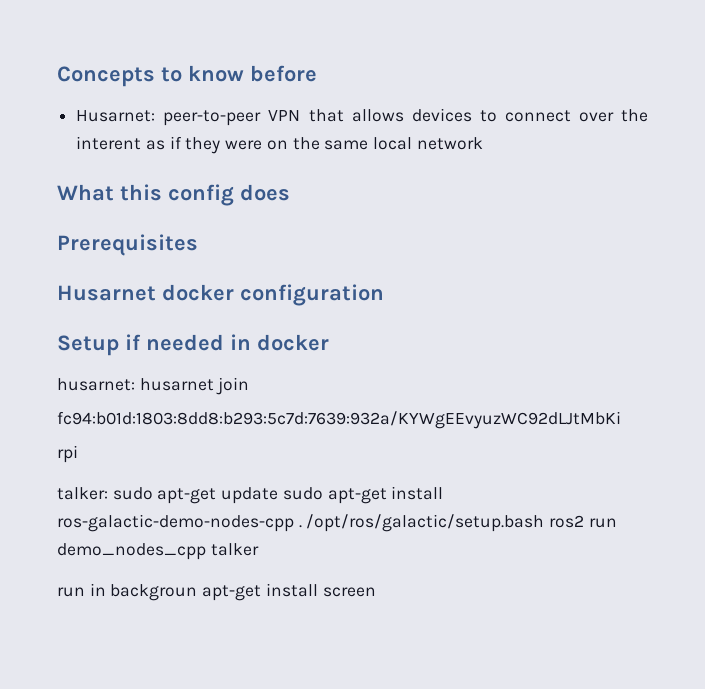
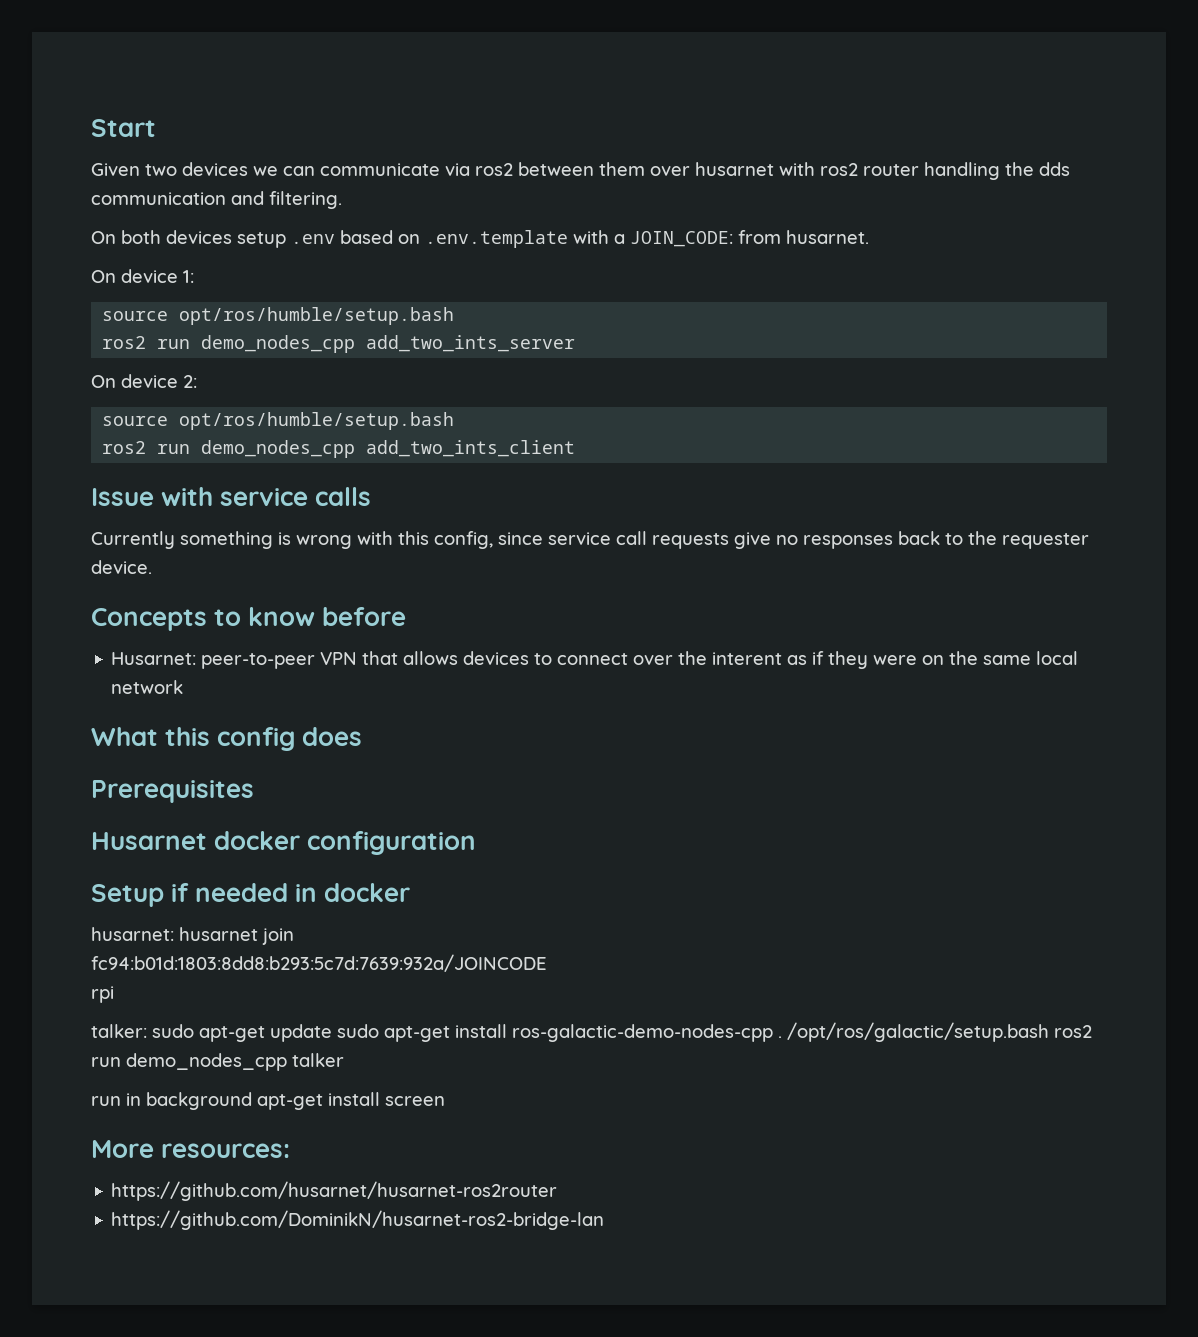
(57, 76) none -> [91,119,156,137] [91,162,1070,180] [91,191,342,209] [91,230,869,248] [91,269,194,283] [102,307,455,325] [102,335,576,353] [91,374,197,388] [102,412,455,430] [102,440,576,458] [91,487,372,506] [91,531,1089,549] [91,560,152,574] Start // Given two devices we can communicate via ros2 between them over husarnet with ros2 router handling the dds communication and filtering. // On both devices setup .env based on .env.template with a JOIN_CODE: from husarnet. // On device 1: // source opt/ros/humble/setup.bash // ros2 run demo_nodes_cpp add_two_ints_server // On device 2: // source opt/ros/humble/setup.bash // ros2 run demo_nodes_cpp add_two_ints_client // Issue with service calls // Currently something is wrong with this config, since service call requests give no responses back to the requester device. //
[57,411,621,429] fc94:b01d:1803:8dd8:b293:5c7d:7639:932a/KYWgEEvyuzWC92dLJtMbKi -> [91,954,547,972] fc94:b01d:1803:8dd8:b293:5c7d:7639:932a/JOINCODE
[110,584,198,601] backgroun -> [146,1092,252,1110] background
(376, 592) none -> [91,1140,291,1158] [111,1181,558,1201] [111,1210,605,1230] // More resources: // https://github.com/husarnet/husarnet-ros2router // https://github.com/DominikN/husarnet-ros2-bridge-lan

